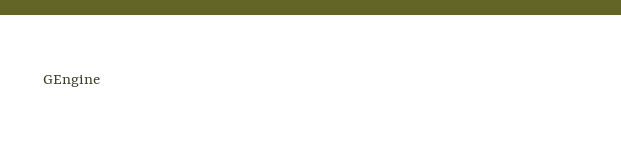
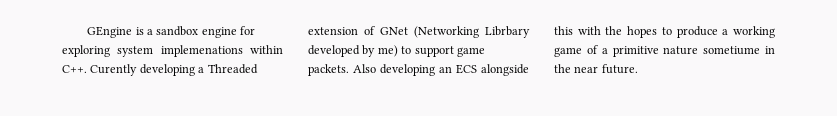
(100, 81) none -> [135,26,256,38] [62,45,283,57] [62,64,258,76] [308,26,530,38] [308,45,485,57] [308,64,529,76] [554,26,775,38] [554,45,775,57] [554,64,638,74] is a sandbox engine for exploring system implemenations within C++. Curently developing a Threaded extension of GNet (Networking Librbary developed by me) to support game packets. Also developing an ECS alongside this with the hopes to produce a working game of a primitive nature sometiume in the near future.

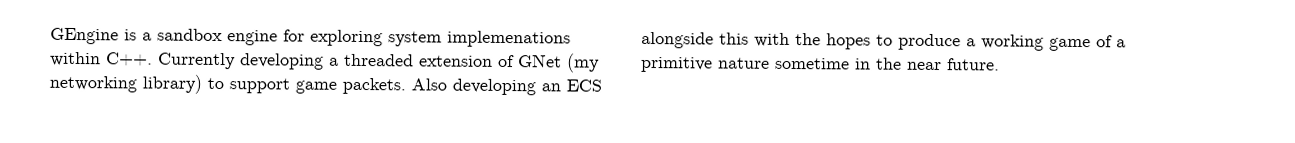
[90,64,138,76] Curently -> [158,52,236,70] Currently
[207,64,258,74] Threaded -> [344,53,414,67] threaded
[414,26,530,38] [308,45,398,57] (Networking Librbary developed by me) -> [566,53,600,73] [49,74,202,94] (my networking library)
[703,46,761,55] sometiume -> [775,57,850,70] sometime

